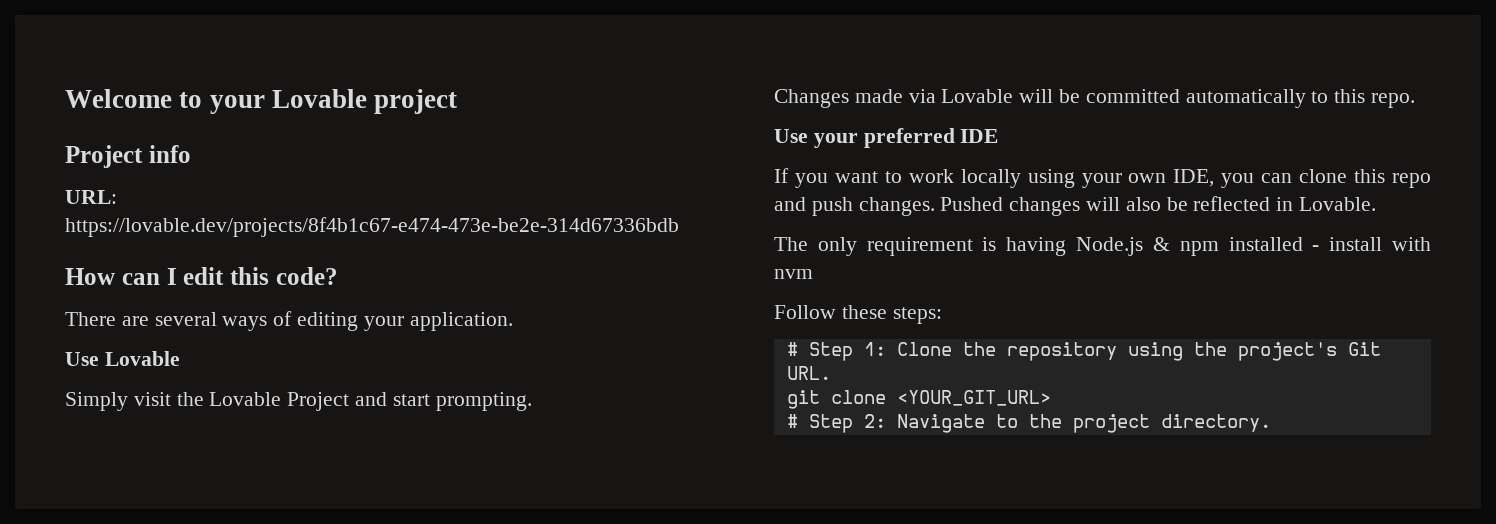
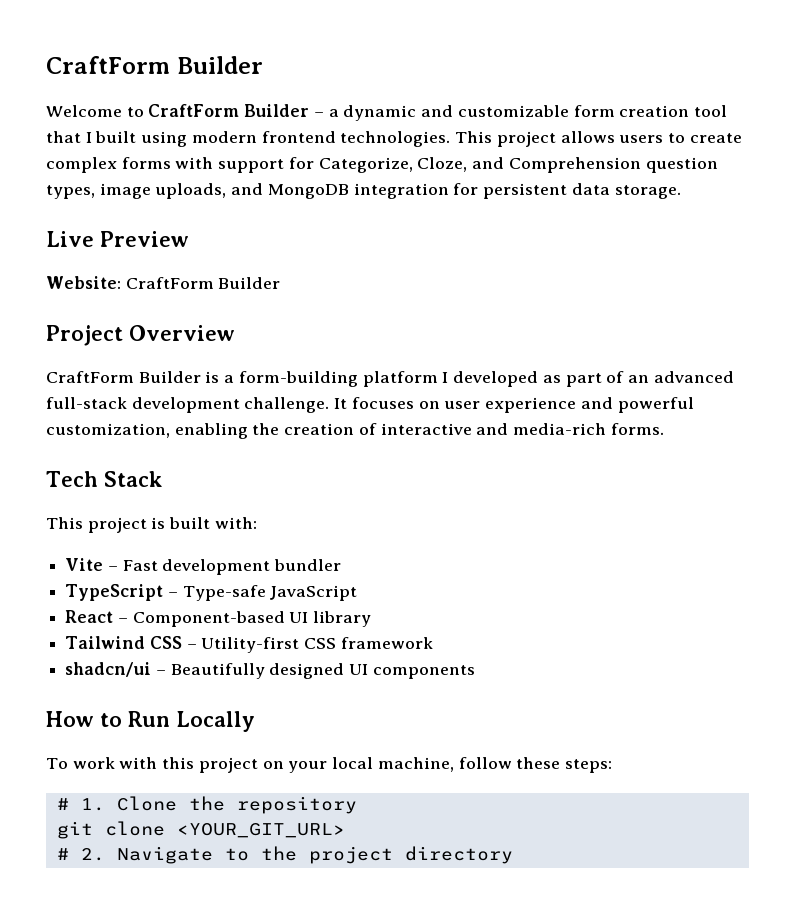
[65,89,458,114] [65,145,191,168] [65,190,117,204] [65,217,679,237] [65,267,338,285] [65,311,513,331] [65,351,180,366] [65,392,532,411] [774,89,1416,108] [774,128,999,148] [774,168,1431,188] [774,196,1377,216] [774,237,1431,256] [774,269,813,279] [774,305,836,319] Welcome to your Lovable project // Project info // URL: https://lovable.dev/projects/8f4b1c67-e474-473e-be2e-314d67336bdb // How can I edit this code? // There are several ways of editing your application. // Use Lovable // Simply visit the Lovable Project and start prompting. // Changes made via Lovable will be committed automatically to this repo. // Use your preferred IDE // If you want to work locally using your own IDE, you can clone this repo and push changes. Pushed changes will also be reflected in Lovable. // The only requirement is having Node.js & npm installed - install with nvm // Follow -> [46,56,263,74] [46,104,727,121] [46,131,742,147] [46,157,718,173] [46,183,681,199] [46,231,189,247] [46,276,281,289] [46,325,235,346] [46,371,734,387] [46,397,694,413] [46,423,664,439] [46,471,162,487] [46,517,257,533] [65,558,342,575] [65,584,358,601] [65,610,372,627] [65,636,433,653] [65,662,475,679] [46,711,255,732] [46,757,512,773] CraftForm Builder // Welcome to CraftForm Builder – a dynamic and customizable form creation tool that I built using modern frontend technologies. This project allows users to create complex forms with support for Categorize, Cloze, and Comprehension question types, image uploads, and MongoDB integration for persistent data storage. // Live Preview // Website: CraftForm Builder // Project Overview // CraftForm Builder is a form-building platform I developed as part of an advanced full-stack development challenge. It focuses on user experience and powerful customization, enabling the creation of interactive and media-rich forms. // Tech Stack // This project is built with: // Vite – Fast development bundler // TypeScript – Type-safe JavaScript // React – Component-based UI library // Tailwind CSS – Utility-first CSS framework // shadcn/ui – Beautifully designed UI components // How to Run Locally // To work with this project on your local machine, follow
[808,342,886,361] Step 1: -> [80,798,105,811] 1.
[1127,342,1381,361] [786,366,831,380] using the project's Git URL. -> (357, 805) none
[808,414,886,433] Step 2: -> [80,848,105,861] 2.
[1160,414,1271,432] directory. -> [404,846,513,864] directory

